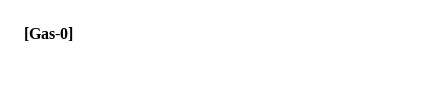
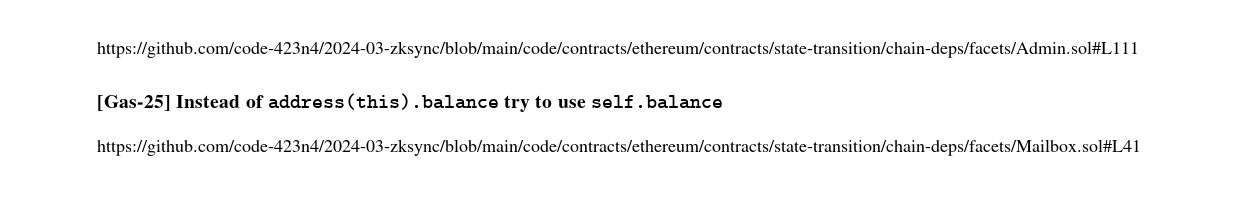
[24,27,73,41] [Gas-0] -> [97,41,1139,58] [97,93,723,112] [97,139,1141,156] https://github.com/code-423n4/2024-03-zksync/blob/main/code/contracts/ethereum/contracts/state-transition/chain-deps/facets/Admin.sol#L111 // [Gas-25] Instead of address(this).balance try to use self.balance // https://github.com/code-423n4/2024-03-zksync/blob/main/code/contracts/ethereum/contracts/state-transition/chain-deps/facets/Mailbox.sol#L41

